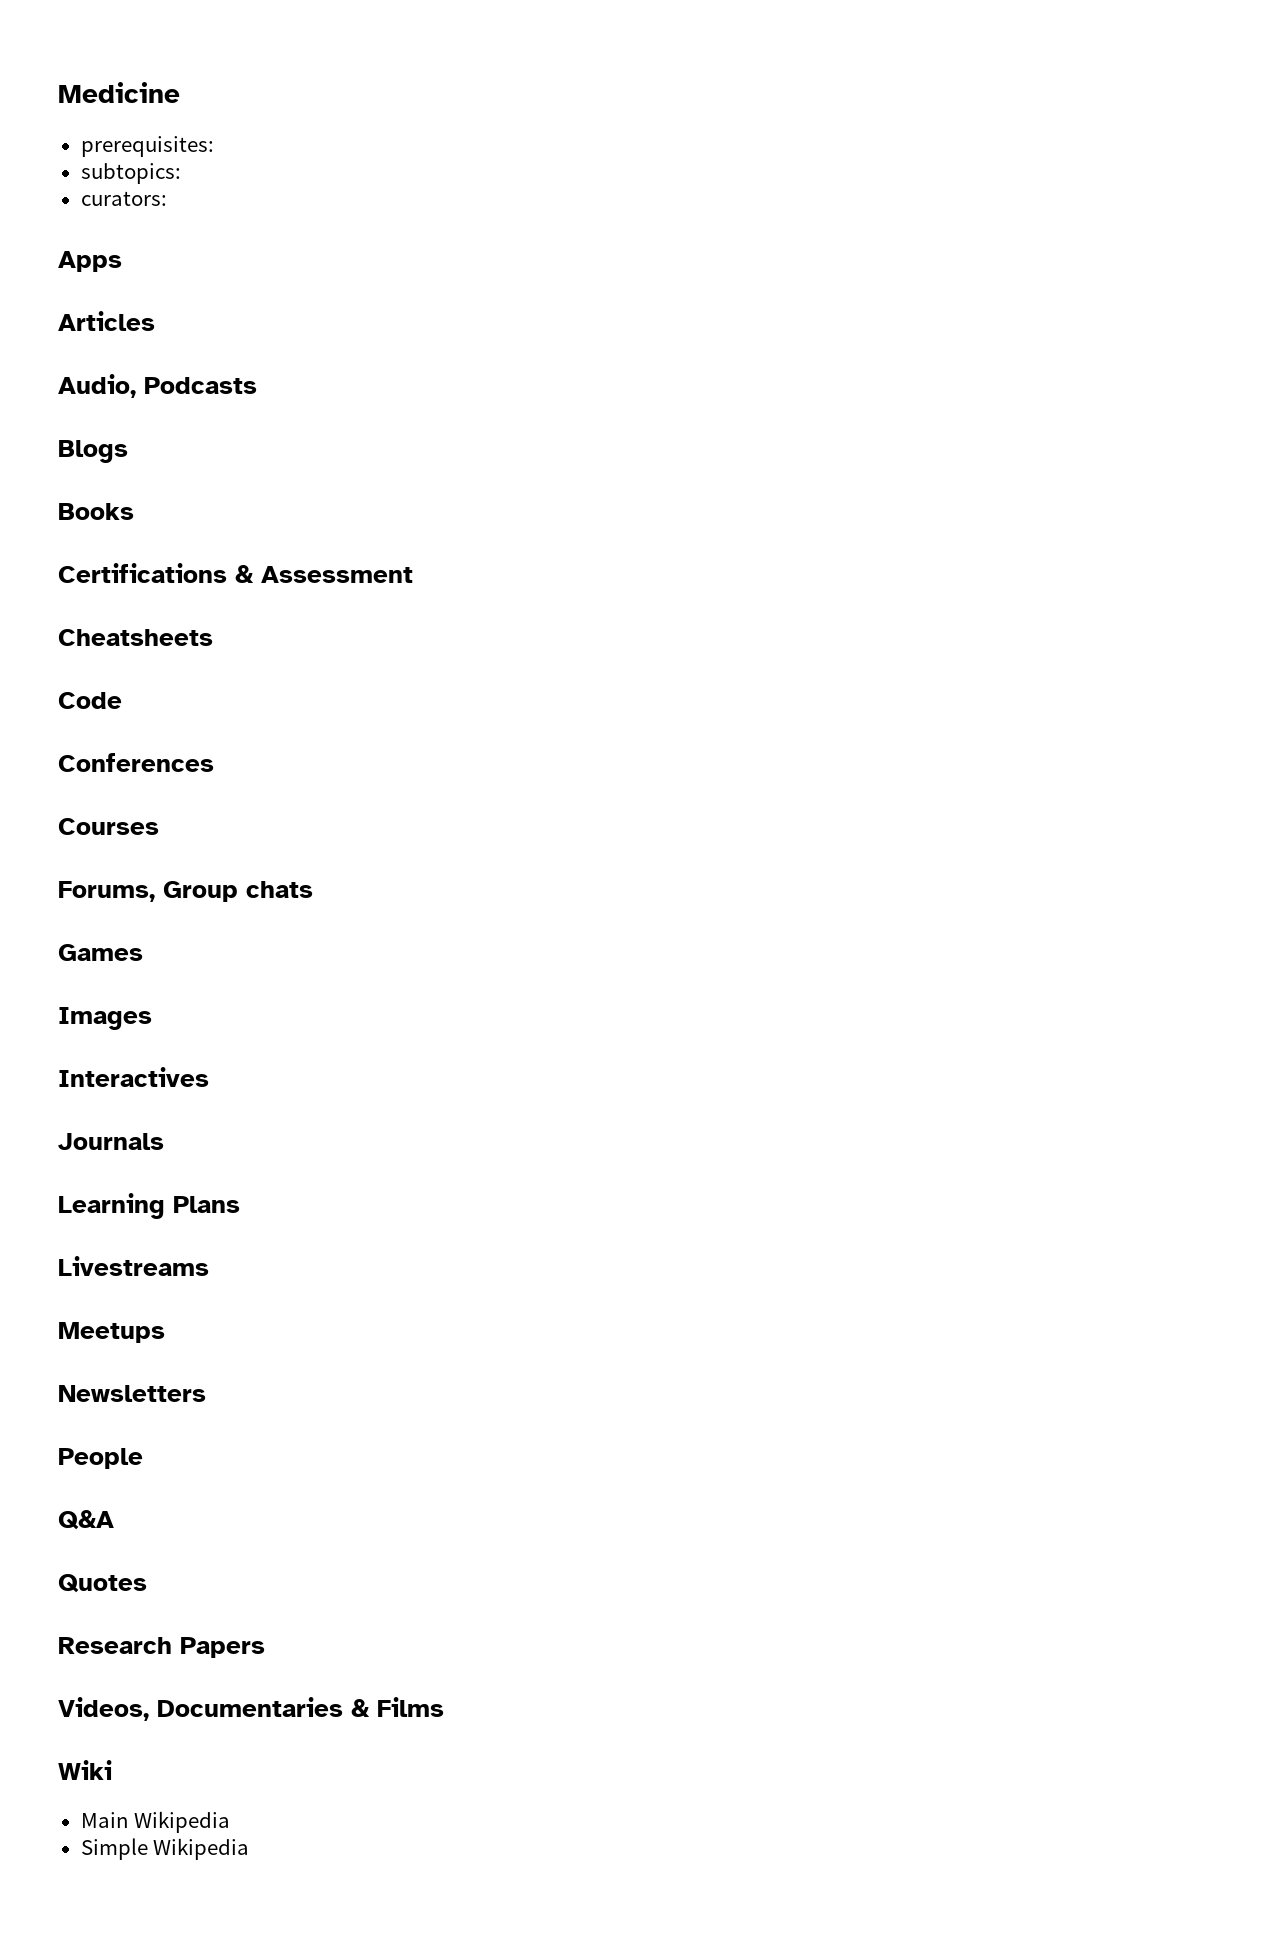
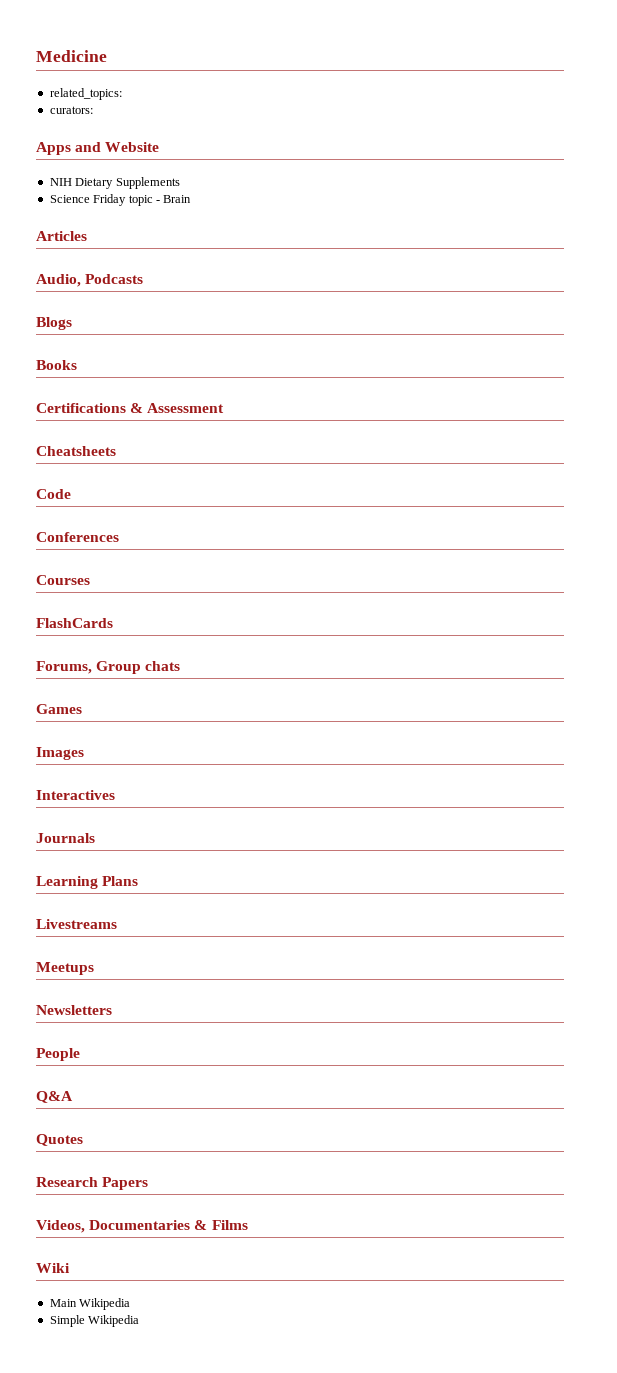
[80,136,214,157] [80,163,181,184] prerequisites: // subtopics: -> [49,88,122,100] related_topics:
(122, 261) none -> [75,142,160,152] [49,177,180,189] [49,194,192,206] and Website // NIH Dietary Supplements // Science Friday topic - Brain
(159, 826) none -> [36,618,113,628] // FlashCards

